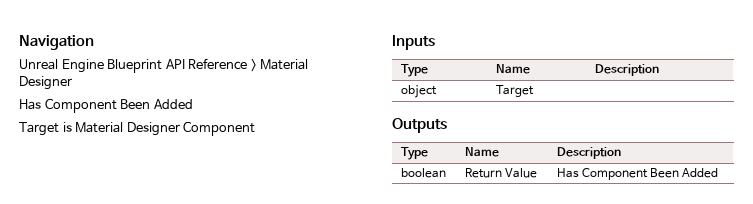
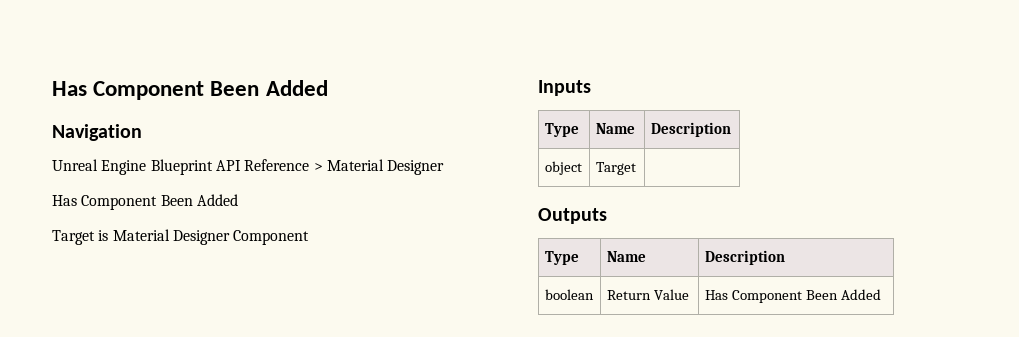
(19, 42) none -> [52,80,328,100] Has Component Been Added //

